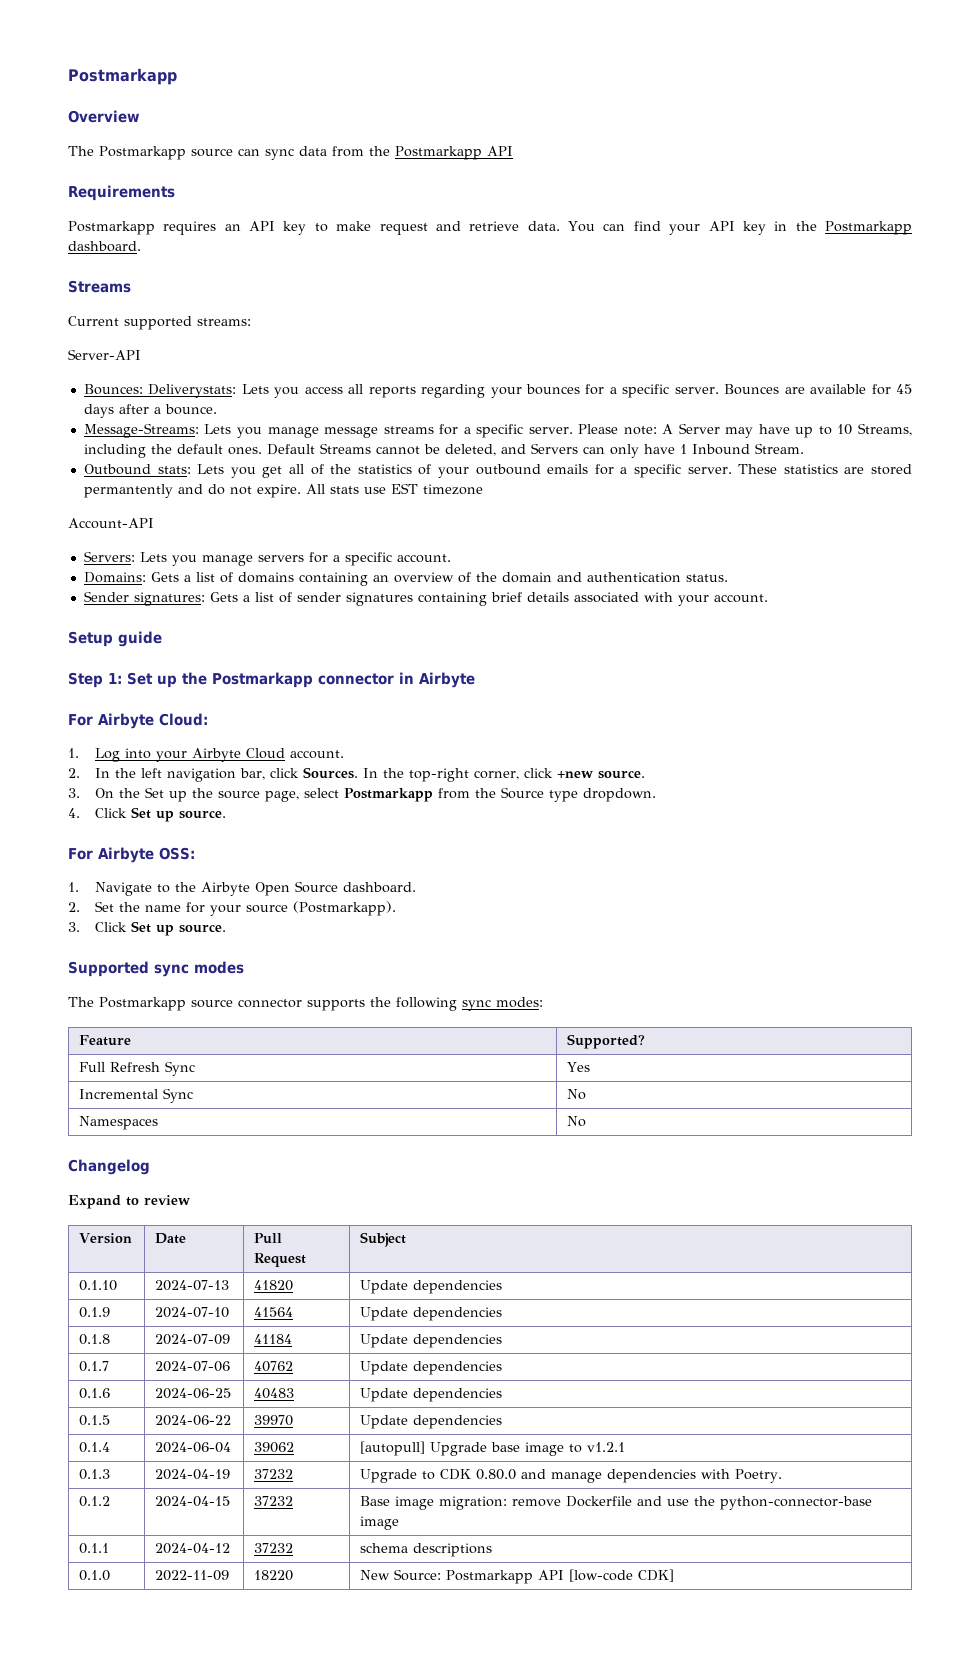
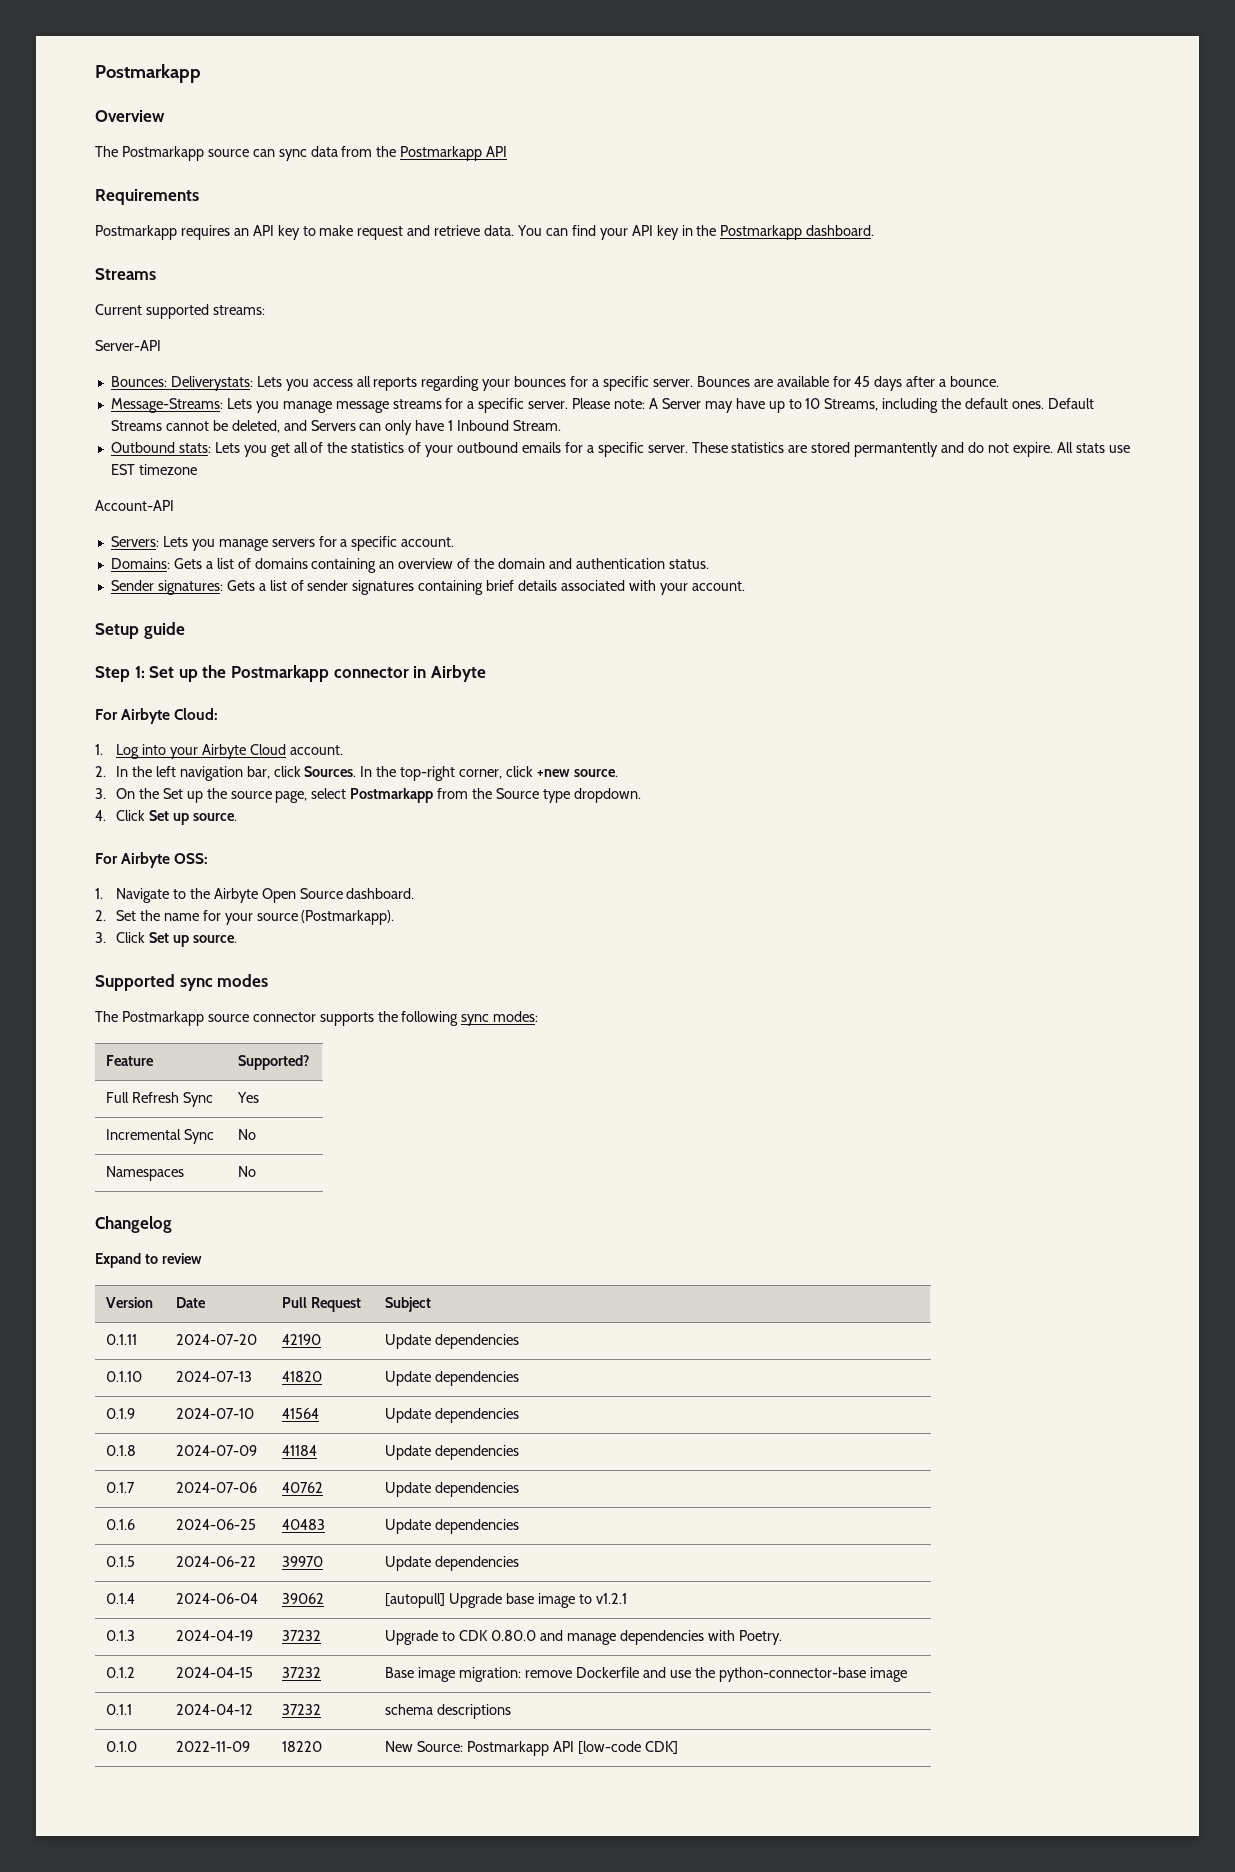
(407, 1239) none -> [106,1334,138,1345] [176,1334,258,1345] [282,1334,322,1345] [385,1334,520,1349] // 0.1.11 | 2024-07-20 | 42190 | Update dependencies

